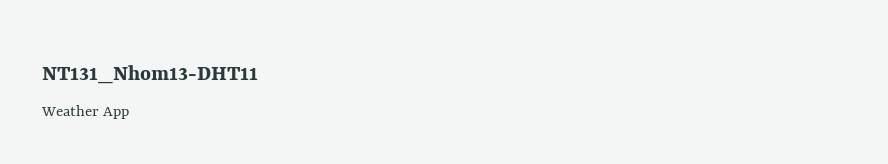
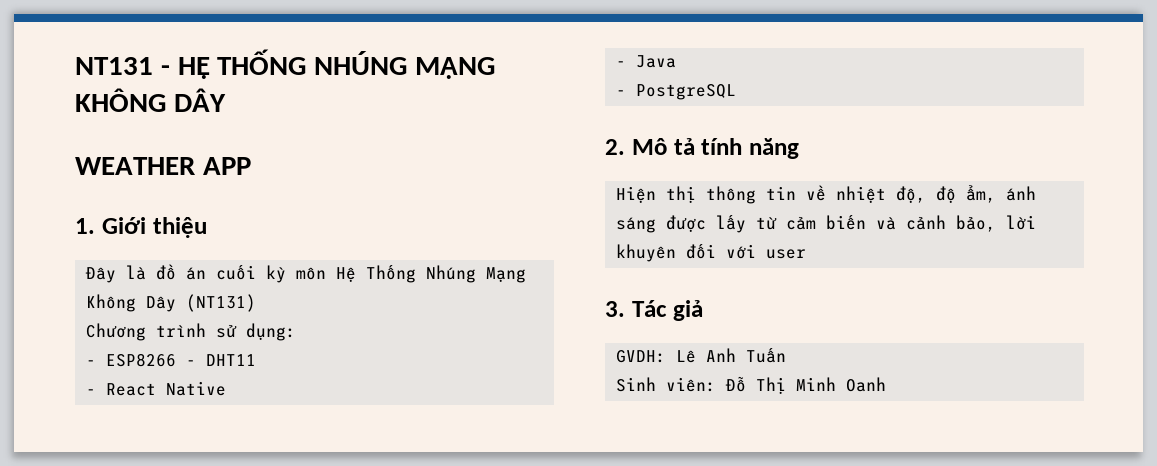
[42,65,258,84] [41,105,130,119] NT131_Nhom13-DHT11 // Weather App -> [75,49,496,79] [75,88,226,112] [75,157,251,175] [75,217,207,238] [85,264,527,283] [86,294,257,312] [86,323,297,341] [86,353,257,367] [86,381,227,396] [616,55,677,68] [616,84,737,100] [605,138,799,159] [616,185,1037,204] [616,215,1037,233] [616,244,807,262] [605,300,703,321] [616,348,787,363] [616,376,887,394] NT131 - HỆ THỐNG NHÚNG MẠNG KHÔNG DÂY // WEATHER APP // 1. Giới thiệu // Đây là đồ án cuối kỳ môn Hệ Thống Nhúng Mạng Không Dây (NT131) // Chương trình sử dụng: // - ESP8266 - DHT11 // - React Native // - Java // - PostgreSQL // 2. Mô tả tính năng // Hiện thị thông tin về nhiệt độ, độ ẩm, ánh sáng được lấy từ cảm biến và cảnh bảo, lời khuyên đối với user // 3. Tác giả // GVDH: Lê Anh Tuấn // Sinh viên: Đỗ Thị Minh Oanh

